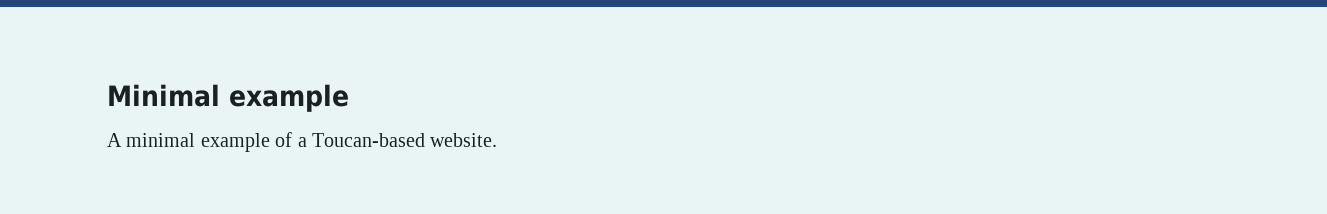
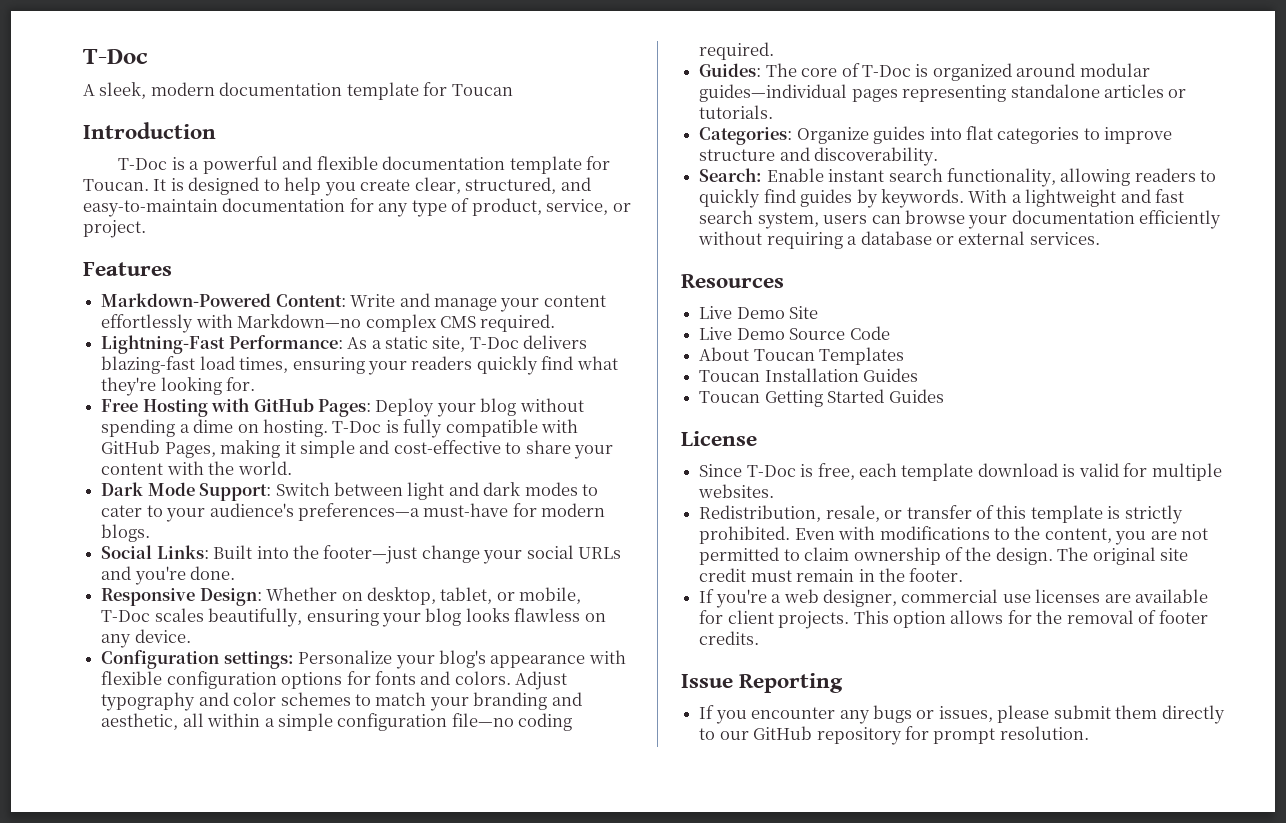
[107,84,349,112] Minimal example -> [83,49,148,64] T-Doc
[126,132,498,152] minimal example of a Toucan-based website. -> [99,82,513,100] [83,122,216,139] [118,156,610,174] [83,177,591,196] [83,198,631,217] [83,220,146,238] [83,262,172,276] [101,293,606,312] [101,314,556,333] [101,335,588,354] [101,356,618,375] [101,377,256,396] [101,398,584,417] [101,419,579,438] [101,440,614,459] [101,461,292,475] [101,482,599,501] [101,503,606,522] [101,524,151,542] [101,545,622,564] [101,566,236,585] [101,587,582,606] [101,608,606,627] [101,629,191,648] [101,650,626,669] [101,671,568,690] [101,692,582,711] [101,713,573,731] [699,42,775,60] [699,63,1150,81] [699,84,1187,102] [699,105,774,119] [699,126,1173,145] [699,147,939,166] [699,168,1217,187] [699,189,1185,208] [699,210,1222,229] [698,231,1100,249] [681,274,784,288] [699,306,819,319] [699,326,890,340] [699,347,905,365] [699,368,919,382] [699,389,944,407] [681,431,757,446] [699,463,1222,481] [698,484,775,498] [699,505,1183,524] [699,526,1209,545] [699,547,1189,565] [699,568,964,582] [699,589,1209,608] [699,610,1208,629] [699,631,760,645] [681,673,844,693] [699,705,1225,724] [699,726,1089,745] sleek, modern documentation template for Toucan // Introduction // T-Doc is a powerful and flexible documentation template for Toucan. It is designed to help you create clear, structured, and easy-to-maintain documentation for any type of product, service, or project. // Features // Markdown-Powered Content: Write and manage your content effortlessly with Markdown—no complex CMS required. // Lightning-Fast Performance: As a static site, T-Doc delivers blazing-fast load times, ensuring your readers quickly find what they're looking for. // Free Hosting with GitHub Pages: Deploy your blog without spending a dime on hosting. T-Doc is fully compatible with GitHub Pages, making it simple and cost-effective to share your content with the world. // Dark Mode Support: Switch between light and dark modes to cater to your audience's preferences—a must-have for modern blogs. // Social Links: Built into the footer—just change your social URLs and you're done. // Responsive Design: Whether on desktop, tablet, or mobile, T-Doc scales beautifully, ensuring your blog looks flawless on any device. // Configuration settings: Personalize your blog's appearance with flexible configuration options for fonts and colors. Adjust typography and color schemes to match your branding and aesthetic, all within a simple configuration file—no coding required. // Guides: The core of T-Doc is organized around modular guides—individual pages representing standalone articles or tutorials. // Categories: Organize guides into flat categories to improve structure and discoverability. // Search: Enable instant search functionality, allowing readers to quickly find guides by keywords. With a lightweight and fast search system, users can browse your documentation efficiently without requiring a database or external services. // Resources // Live Demo Site // Live Demo Source Code // About Toucan Templates // Toucan Installation Guides // Toucan Getting Started Guides // License // Since T-Doc is free, each template download is valid for multiple websites. // Redistribution, resale, or transfer of this template is strictly prohibited. Even with modifications to the content, you are not permitted to claim ownership of the design. The original site credit must remain in the footer. // If you're a web designer, commercial use licenses are available for client projects. This option allows for the removal of footer credits. // Issue Reporting // If you encounter any bugs or issues, please submit them directly to our GitHub repository for prompt resolution.

